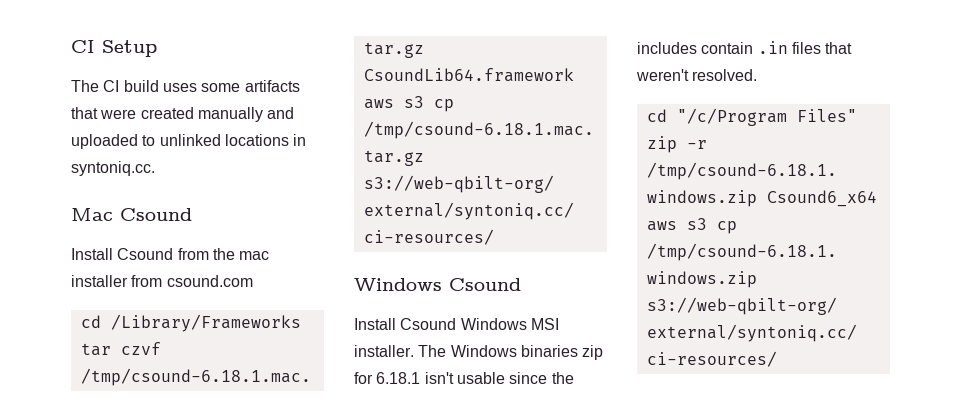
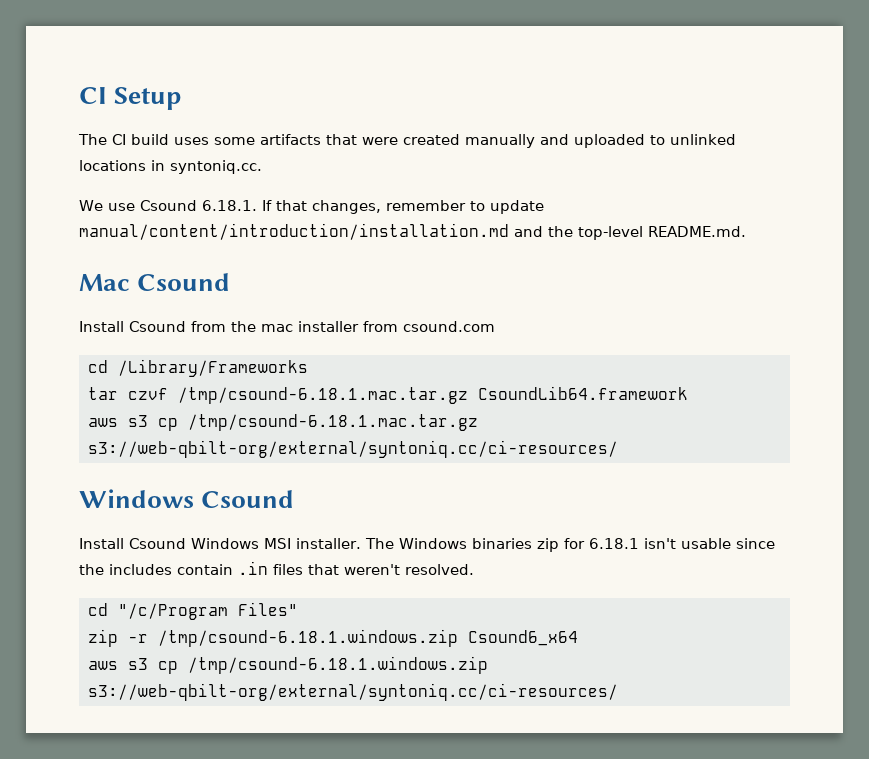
(155, 168) none -> [79,200,544,214] [79,223,746,240] // We use Csound 6.18.1. If that changes, remember to update manual/content/introduction/installation.md and the top-level README.md.

